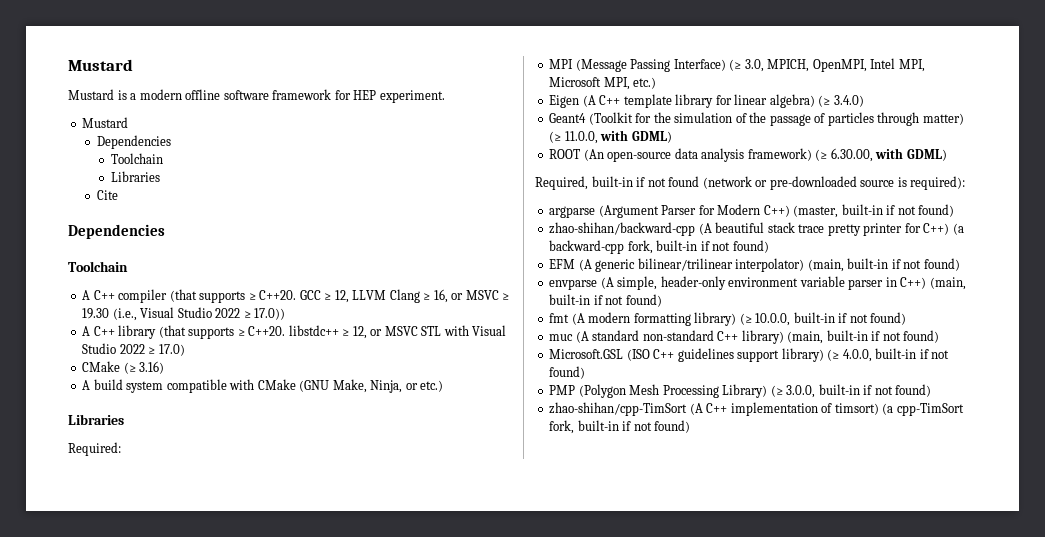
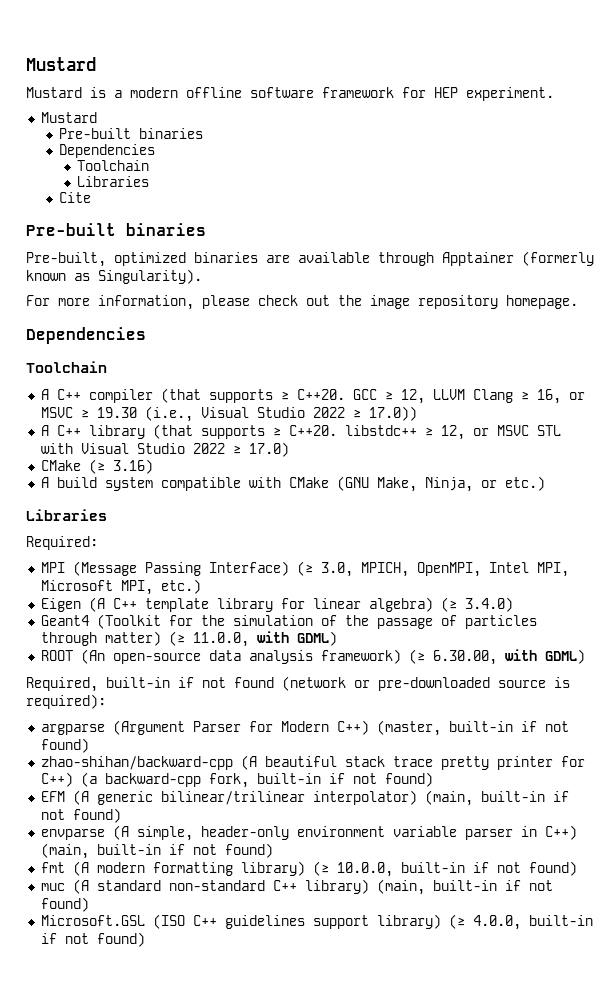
(129, 122) none -> [58,128,203,139] // Pre-built binaries
(118, 195) none -> [26,223,206,236] [26,251,594,267] [26,269,202,284] [26,295,578,310] // Pre-built binaries // Pre-built, optimized binaries are available through Apptainer (formerly known as Singularity). // For more information, please check out the image repository homepage.
[549,384,932,398] [549,402,964,416] [549,420,691,434] // PMP (Polygon Mesh Processing Library) (≥ 3.0.0, built-in if not found) // zhao-shihan/cpp-TimSort (A C++ implementation of timsort) (a cpp-TimSort fork, built-in if not found) -> (145, 939) none

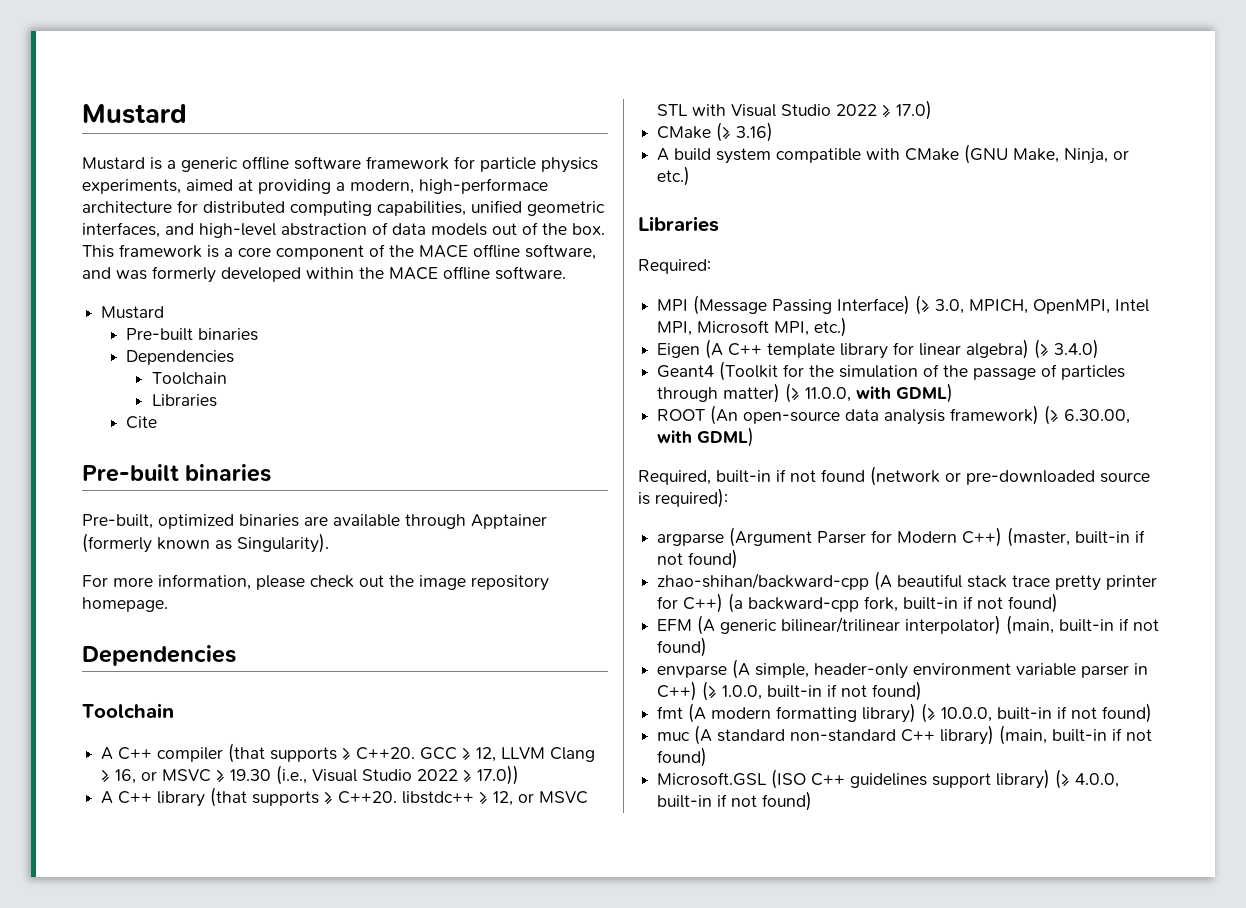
[130,87,178,98] modern -> [181,157,238,172] generic
[434,87,554,101] HEP experiment. -> [480,157,598,173] [82,178,548,194] [82,200,605,216] [82,222,605,238] [82,244,596,260] [82,266,566,283] particle physics experiments, aimed at providing a modern, high-performace architecture for distributed computing capabilities, unified geometric interfaces, and high-level abstraction of data models out of the box. This framework is a core component of the MACE offline software, and was formerly developed within the MACE offline software.
[40,843,89,859] (main, -> [702,681,763,701] (≥ 1.0.0,

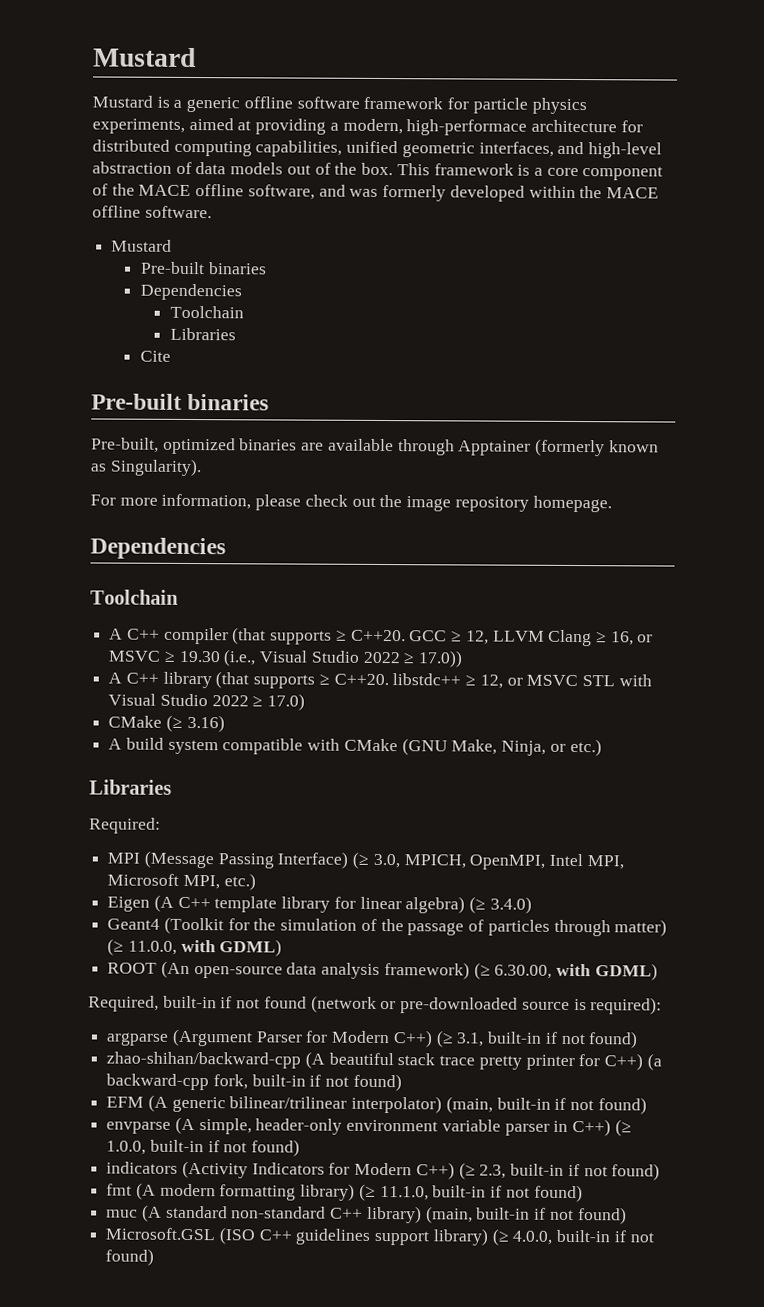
[1007,527,1071,547] (master, -> [435,1030,485,1048] (≥ 3.1,
(923, 691) none -> [106,1160,661,1181] // indicators (Activity Indicators for Modern C++) (≥ 2.3, built-in if not found)
[941,707,993,722] 10.0.0, -> [379,1185,429,1201] 11.1.0,

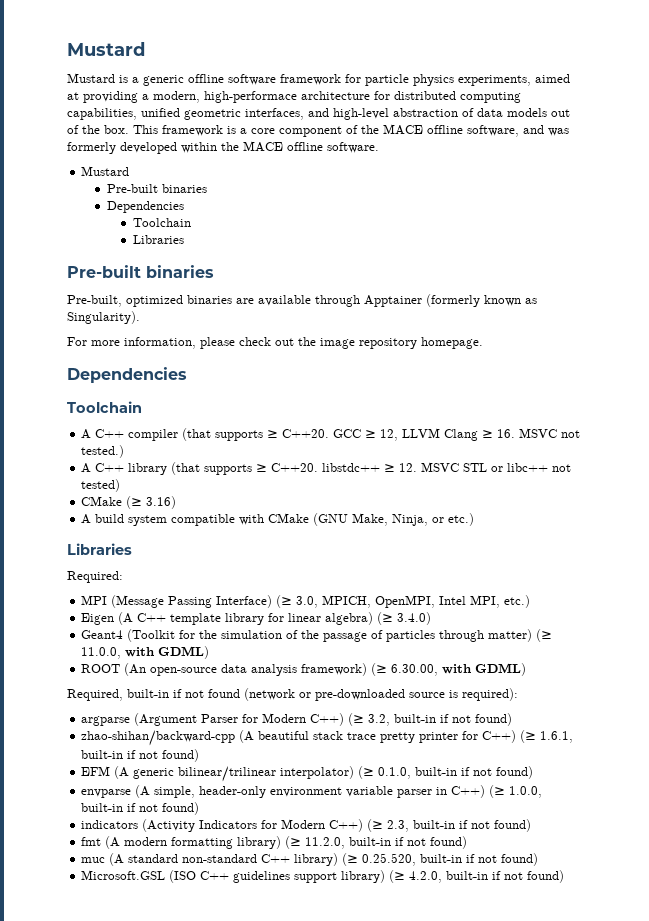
[140,350,172,362] // Cite -> (184, 239) none
[610,631,654,646] [108,649,464,668] 16, or MSVC ≥ 19.30 (i.e., Visual Studio 2022 ≥ 17.0)) -> [497,428,581,438] [81,445,125,458] 16. MSVC not tested.)
[479,674,652,689] [108,693,306,711] 12, or MSVC STL with Visual Studio 2022 ≥ 17.0) -> [399,462,572,472] [81,479,121,492] 12. MSVC STL or libc++ not tested)
[107,873,220,890] Microsoft MPI, -> (501, 601) none
[456,1032,485,1047] 3.1, -> [368,714,391,726] 3.2,
[646,1053,662,1071] [106,1073,248,1091] (a backward-cpp fork, -> [520,730,574,743] (≥ 1.6.1,
[445,1096,493,1114] (main, -> [358,766,412,779] (≥ 0.1.0,
[379,1185,429,1201] 11.1.0, -> [305,837,346,849] 11.2.0,
[425,1206,473,1224] (main, -> [342,853,417,866] (≥ 0.25.520,
[512,1230,553,1245] 4.0.0, -> [409,871,443,883] 4.2.0,

